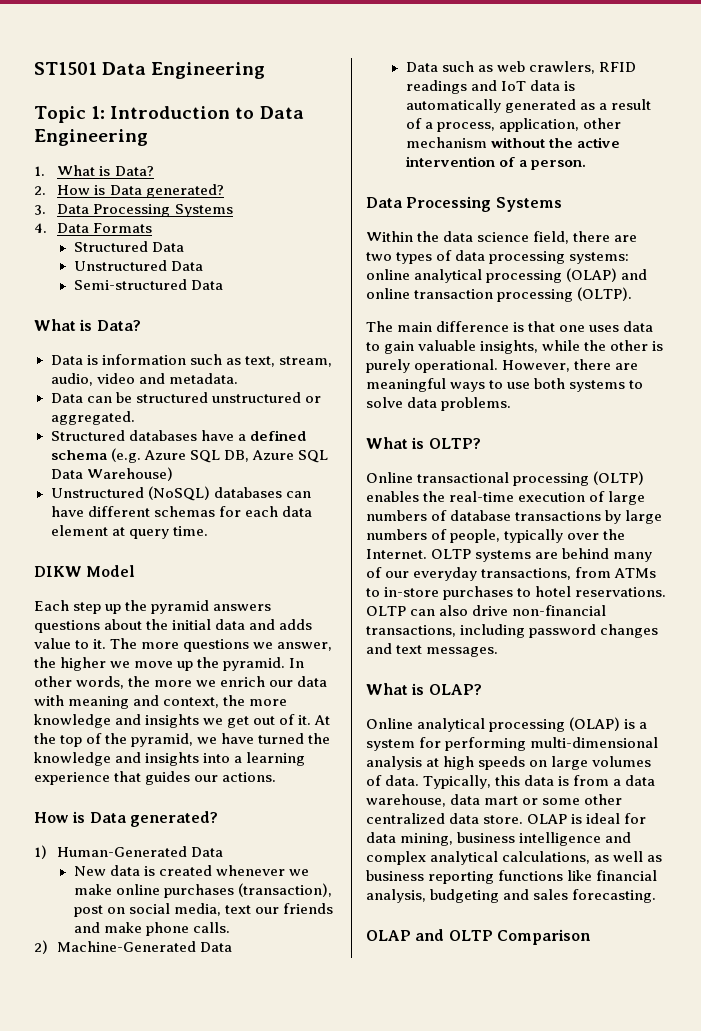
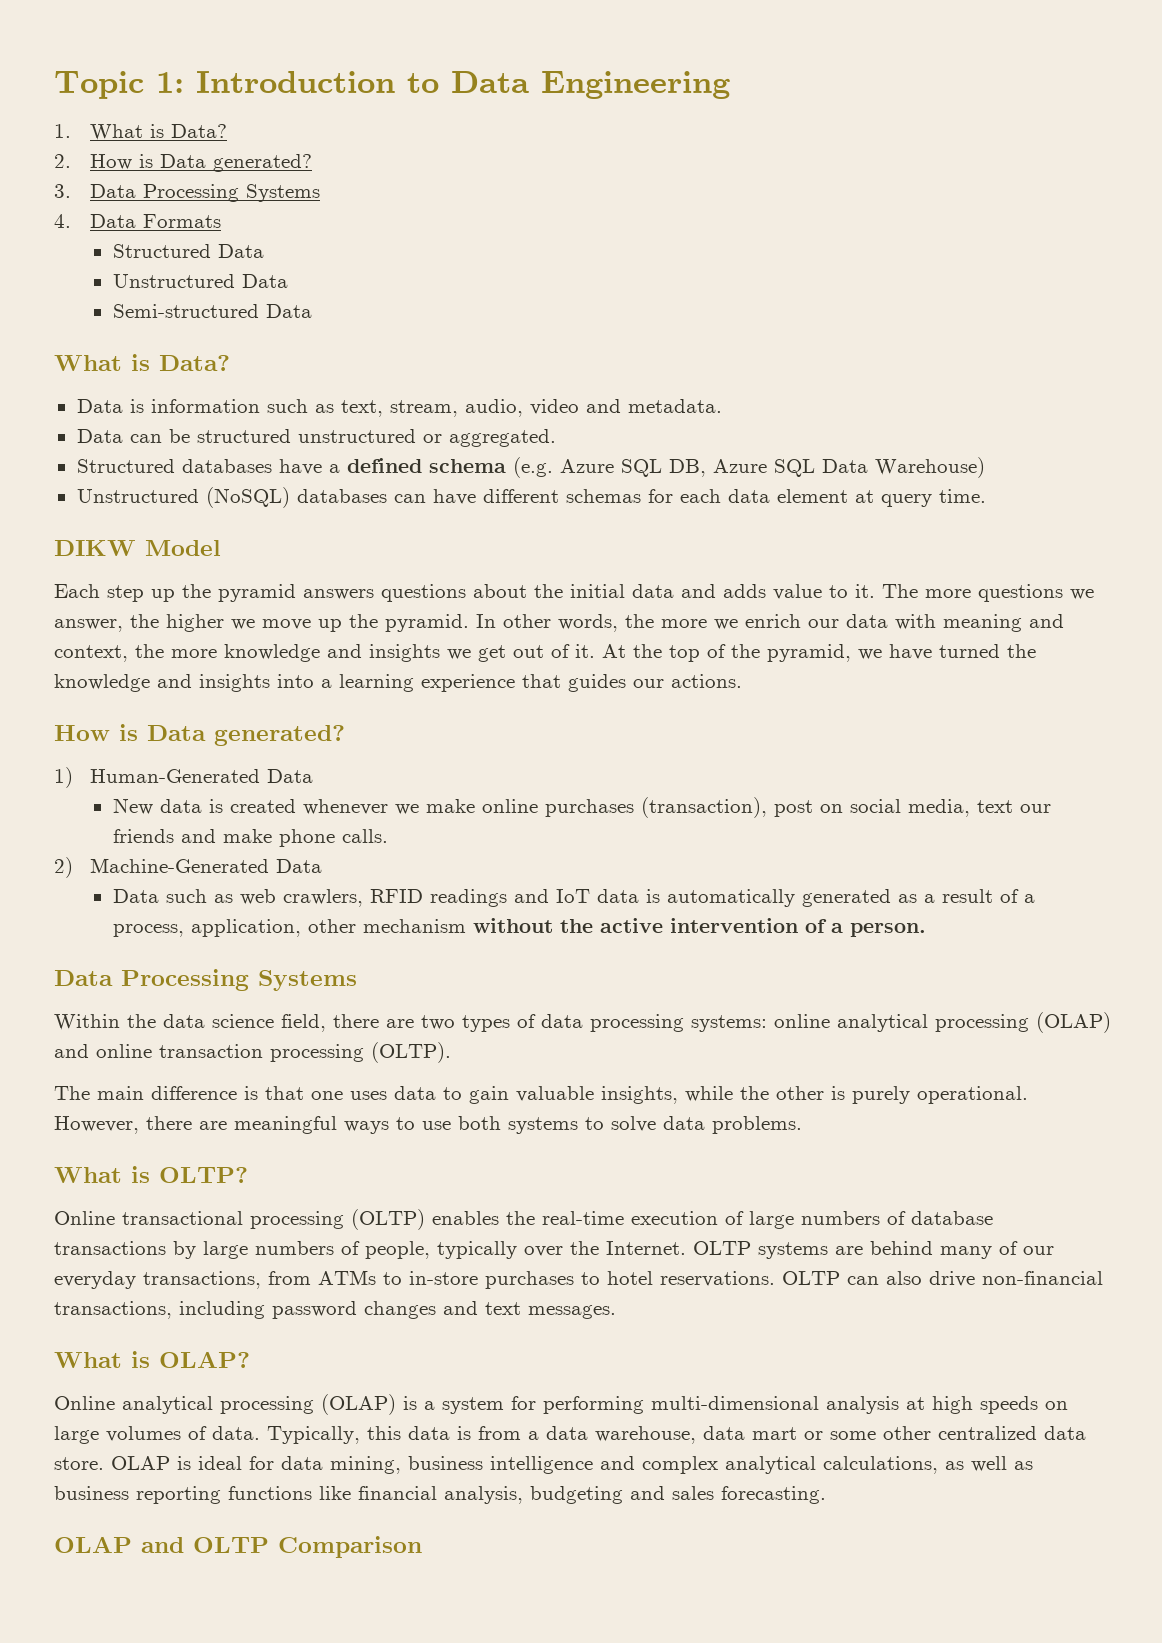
[34,62,266,79] ST1501 Data Engineering // -> (54, 85) none

